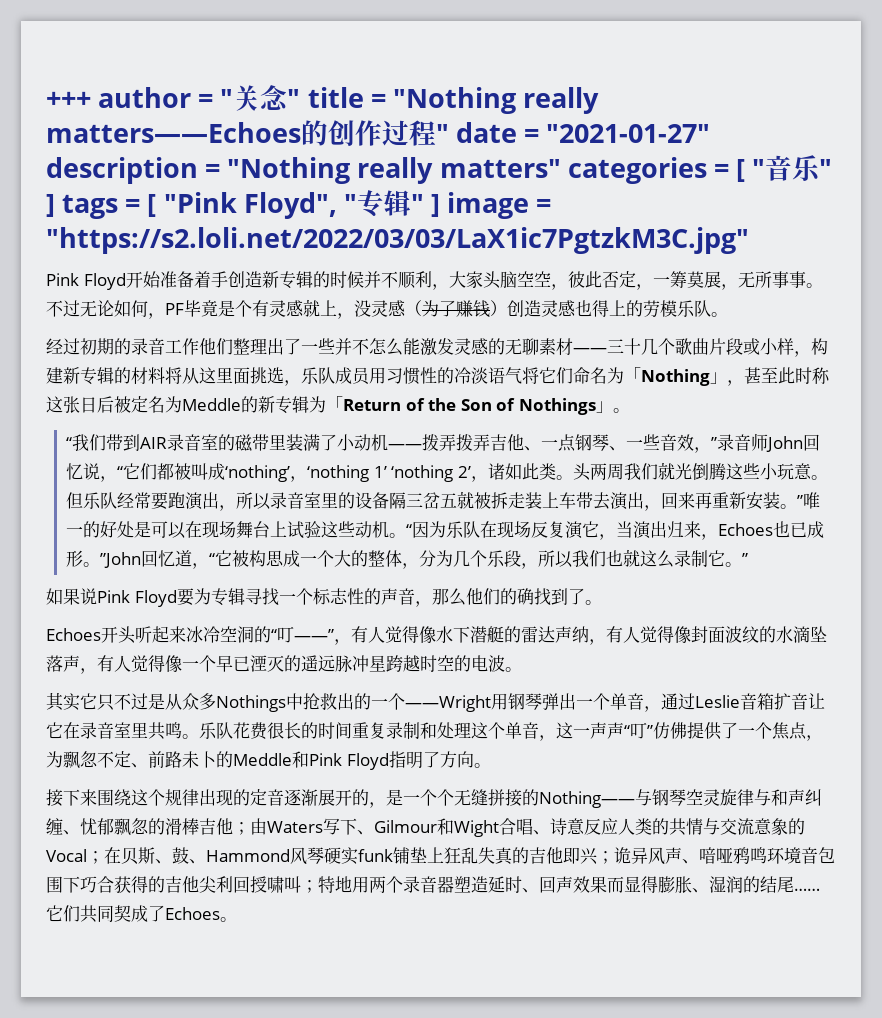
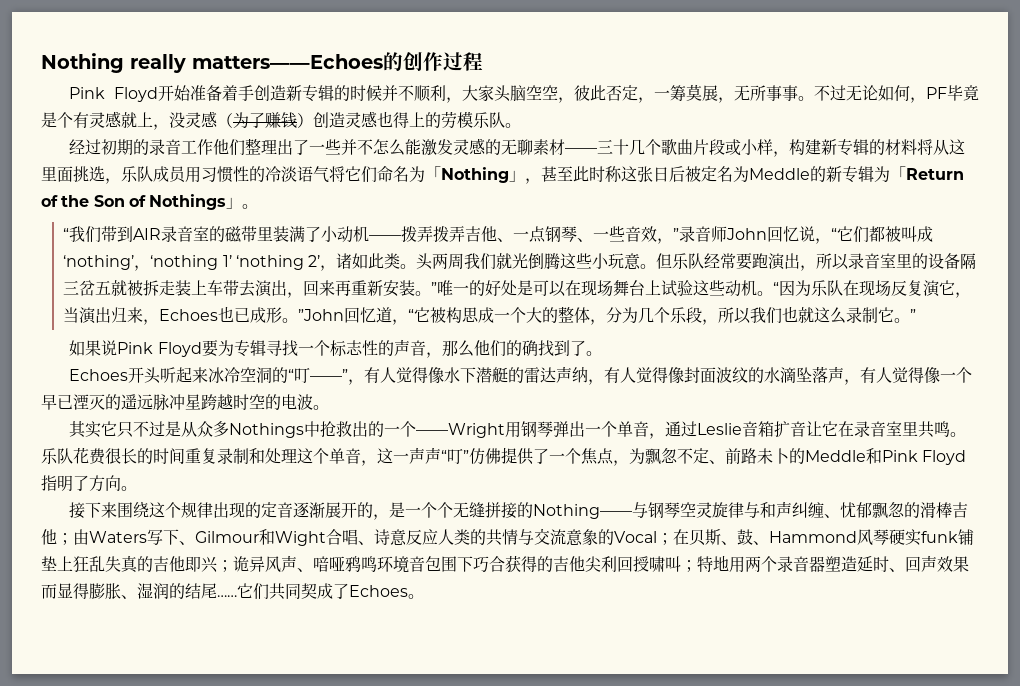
[46,85,516,114] +++ author = "关念" title = "Nothing -> [41,53,124,73] Nothing
[436,122,711,143] [46,155,833,184] [46,190,552,219] [46,227,749,254] " date = "2021-01-27" description = "Nothing really matters" categories = [ "音乐" ] tags = [ "Pink Floyd", "专辑" ] image = "https://s2.loli.net/2022/03/03/LaX1ic7PgtzkM3C.jpg" -> (483, 61) none

